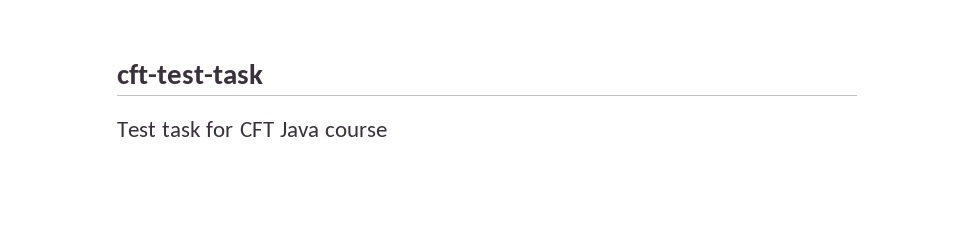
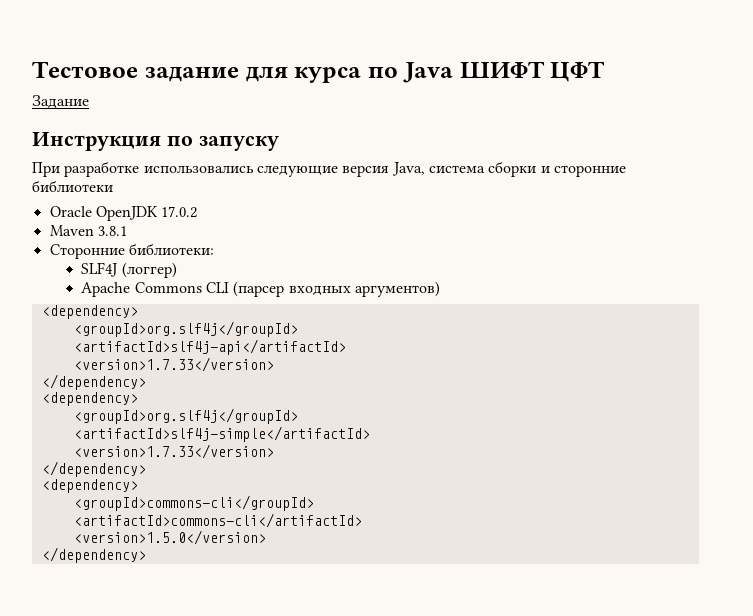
[117,64,263,84] [117,121,388,137] cft-test-task // Test task for CFT Java course -> [32,61,606,83] [32,95,89,109] [32,132,279,151] [32,161,626,177] [32,180,113,192] [49,206,198,221] [49,225,127,236] [49,243,214,259] [81,262,177,278] [81,281,440,297] [41,305,138,319] [73,321,298,337] [73,339,346,355] [73,357,274,372] [41,374,146,390] [41,392,138,406] [73,408,298,424] [73,426,370,442] [73,444,274,459] [41,461,146,477] [41,479,138,493] [73,495,314,511] [73,513,362,528] [73,530,266,545] [41,547,146,563] Тестовое задание для курса по Java ШИФТ ЦФТ // Задание // Инструкция по запуску // При разработке использовались следующие версия Java, система сборки и сторонние библиотеки // Oracle OpenJDK 17.0.2 // Maven 3.8.1 // Сторонние библиотеки: // SLF4J (логгер) // Apache Commons CLI (парсер входных аргументов) // <dependency> // <groupId>org.slf4j</groupId> // <artifactId>slf4j-api</artifactId> // <version>1.7.33</version> // </dependency> // <dependency> // <groupId>org.slf4j</groupId> // <artifactId>slf4j-simple</artifactId> // <version>1.7.33</version> // </dependency> // <dependency> // <groupId>commons-cli</groupId> // <artifactId>commons-cli</artifactId> // <version>1.5.0</version> // </dependency>

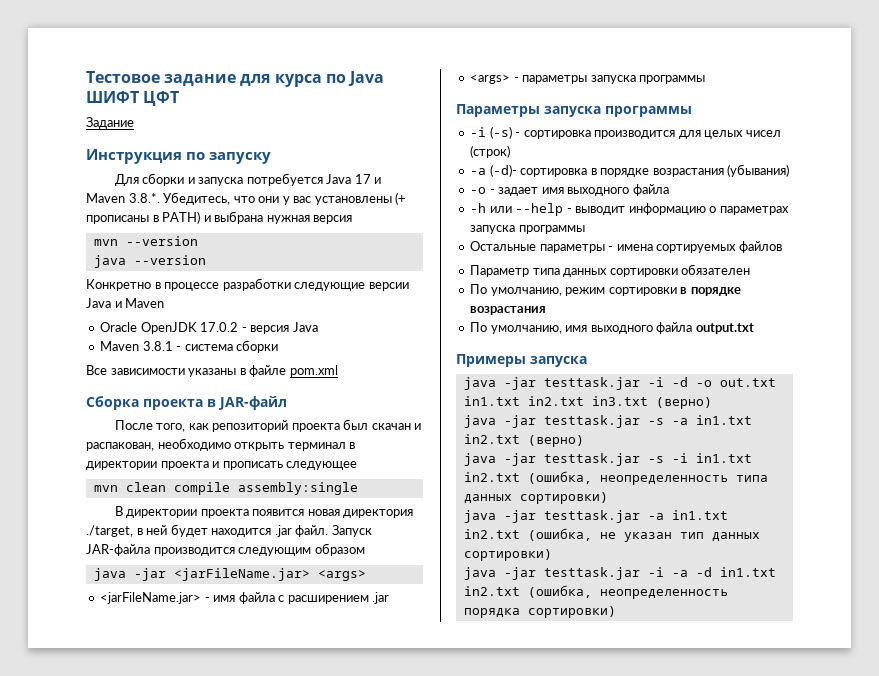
[32,161,626,177] [32,180,113,192] При разработке использовались следующие версия Java, система сборки и сторонние библиотеки -> [114,173,382,186] [86,192,407,205] [86,211,353,224] [93,236,198,246] [93,255,206,268] [86,278,409,291] [86,298,165,308] Для сборки и запуска потребуется Java 17 и Maven 3.8.*. Убедитесь, что они у вас установлены (+ прописаны в PATH) и выбрана нужная версия // mvn --version // java --version // Конкретно в процессе разработки следующие версии Java и Maven
(198, 212) none -> [241,322,318,334] - версия Java
[49,243,214,259] [81,262,177,278] [81,281,440,297] [41,305,138,319] [73,321,298,337] [73,339,346,355] [73,357,274,372] [41,374,146,390] [41,392,138,406] [73,408,298,424] [73,426,370,442] [73,444,274,459] [41,461,146,477] [41,479,138,493] [73,495,314,511] [73,513,362,528] [73,530,266,545] [41,547,146,563] // Сторонние библиотеки: // SLF4J (логгер) // Apache Commons CLI (парсер входных аргументов) // <dependency> // <groupId>org.slf4j</groupId> // <artifactId>slf4j-api</artifactId> // <version>1.7.33</version> // </dependency> // <dependency> // <groupId>org.slf4j</groupId> // <artifactId>slf4j-simple</artifactId> // <version>1.7.33</version> // </dependency> // <dependency> // <groupId>commons-cli</groupId> // <artifactId>commons-cli</artifactId> // <version>1.5.0</version> // </dependency> -> [176,340,279,353] [86,365,338,377] [86,396,287,410] [114,419,422,432] [86,438,356,451] [86,461,358,470] [93,482,358,495] [114,506,414,518] [86,524,372,537] [86,543,365,556] [93,568,366,581] [100,592,390,604] [470,74,706,84] [456,104,692,117] [470,126,781,139] [470,145,511,158] [470,164,790,177] [470,184,669,196] [470,203,789,216] [470,225,585,234] [470,241,782,253] [470,264,751,277] [470,284,741,296] [470,306,547,315] [470,322,754,334] [456,354,587,367] [463,377,776,390] [463,396,712,409] [463,415,752,428] [463,434,584,447] [463,453,752,466] [463,471,768,485] [463,492,608,504] [463,510,728,523] [463,528,760,542] [463,549,552,561] [463,567,776,580] [463,585,728,599] [463,606,616,618] - система сборки // Все зависимости указаны в файле pom.xml // Сборка проекта в JAR-файл // После того, как репозиторий проекта был скачан и распакован, необходимо открыть терминал в директории проекта и прописать следующее // mvn clean compile assembly:single // В директории проекта появится новая директория ./target, в ней будет находится .jar файл. Запуск JAR-файла производится следующим образом // java -jar <jarFileName.jar> <args> // <jarFileName.jar> - имя файла с расширением .jar // <args> - параметры запуска программы // Параметры запуска программы // -i (-s) - сортировка производится для целых чисел (строк) // -a (-d)- сортировка в порядке возрастания (убывания) // -o - задает имя выходного файла // -h или --help - выводит информацию о параметрах запуска программы // Остальные параметры - имена сортируемых файлов // Параметр типа данных сортировки обязателен // По умолчанию, режим сортировки в порядке возрастания // По умолчанию, имя выходного файла output.txt // Примеры запуска // java -jar testtask.jar -i -d -o out.txt in1.txt in2.txt in3.txt (верно) // java -jar testtask.jar -s -a in1.txt in2.txt (верно) // java -jar testtask.jar -s -i in1.txt in2.txt (ошибка, неопределенность типа данных сортировки) // java -jar testtask.jar -a in1.txt in2.txt (ошибка, не указан тип данных сортировки) // java -jar testtask.jar -i -a -d in1.txt in2.txt (ошибка, неопределенность порядка сортировки)

